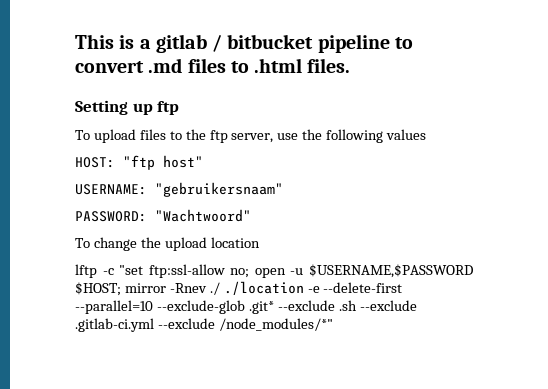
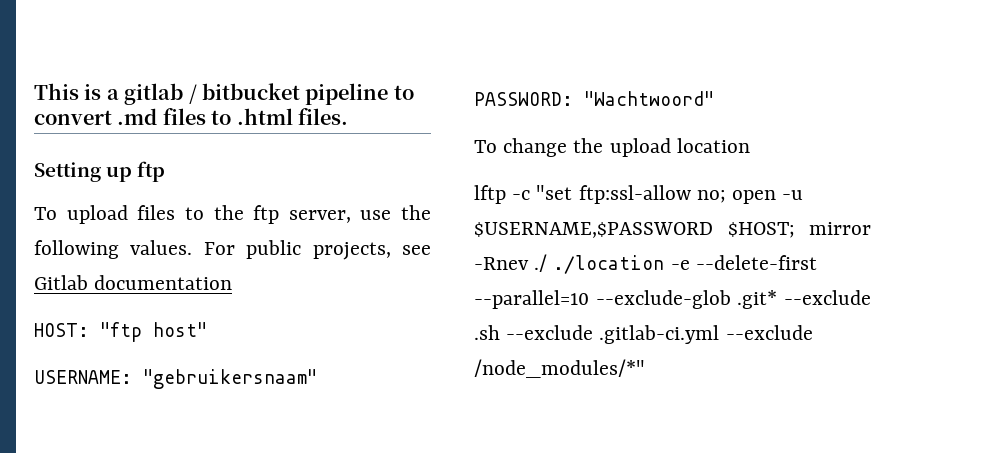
[386,129,427,140] values -> [130,240,431,260] [34,275,233,290] values. For public projects, see Gitlab documentation

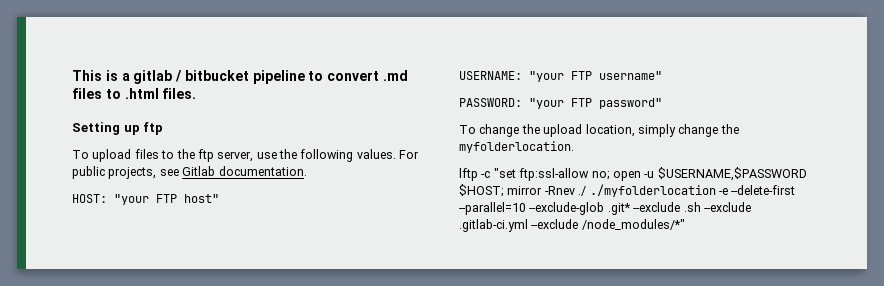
[94,275,233,290] documentation -> [218,166,307,176] documentation.
[100,322,142,342] "ftp -> [114,194,177,205] "your FTP
[143,369,317,389] [474,91,714,106] "gebruikersnaam" // PASSWORD: "Wachtwoord" -> [529,71,662,82] [459,98,662,109] "your FTP username" // PASSWORD: "your FTP password"
[676,138,750,153] location -> [585,124,739,137] [459,141,574,153] location, simply change the myfolderlocation.
[553,255,665,274] ./location -> [589,184,716,197] ./myfolderlocation

